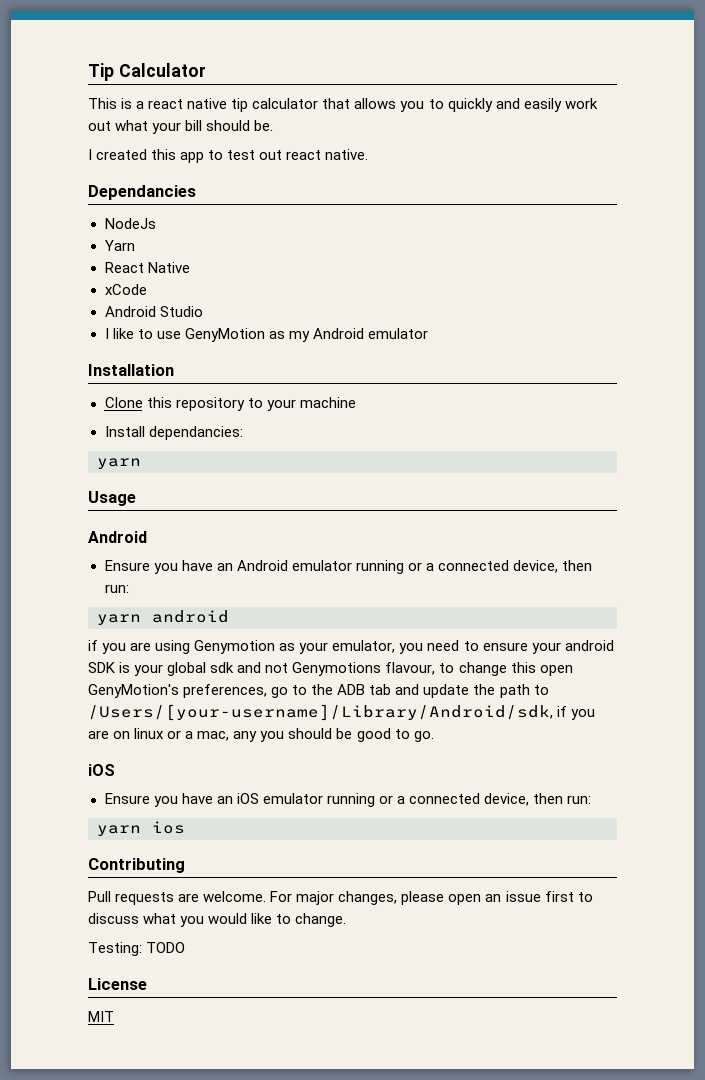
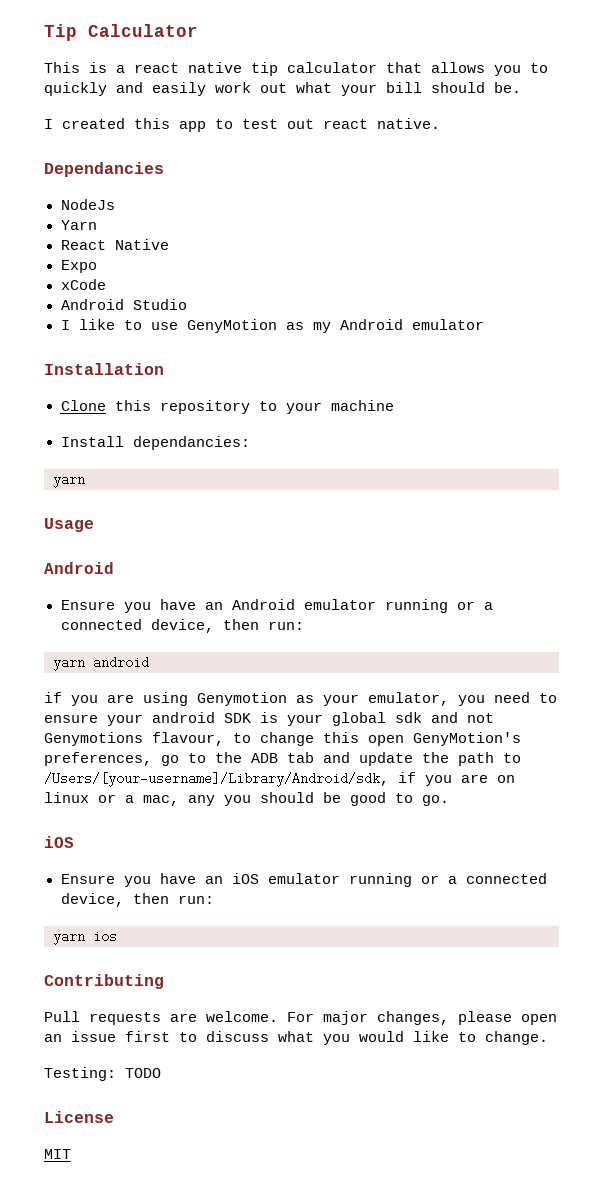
(190, 267) none -> [60,260,97,273] // Expo

